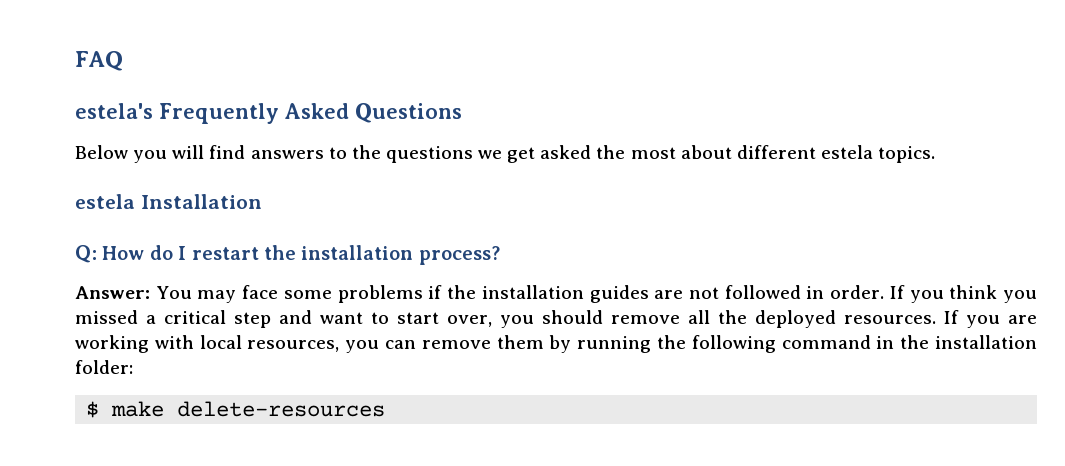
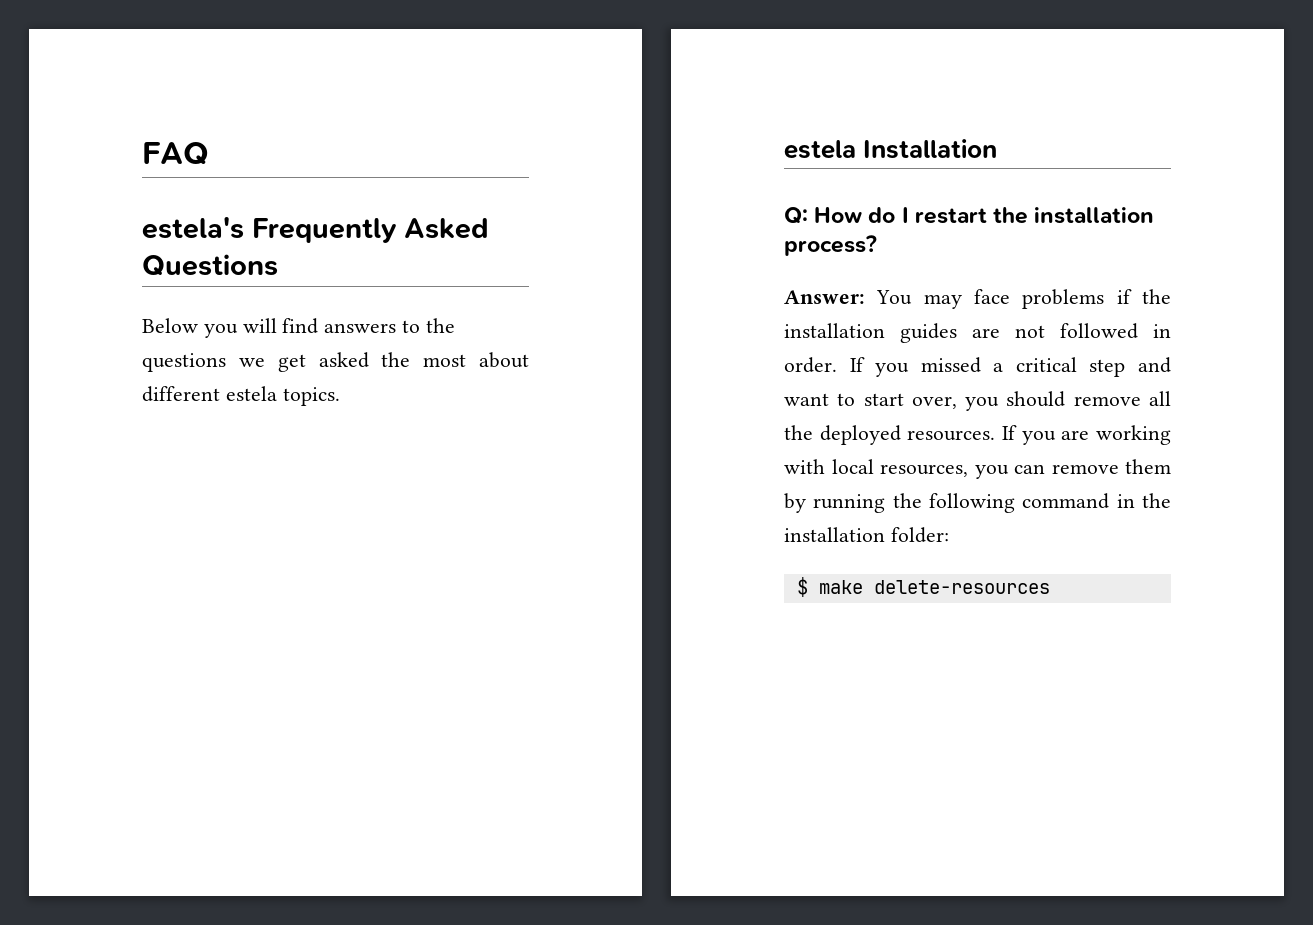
[283,290,332,299] some -> (1010, 296) none
[949,285,1038,303] think you -> (910, 370) none

